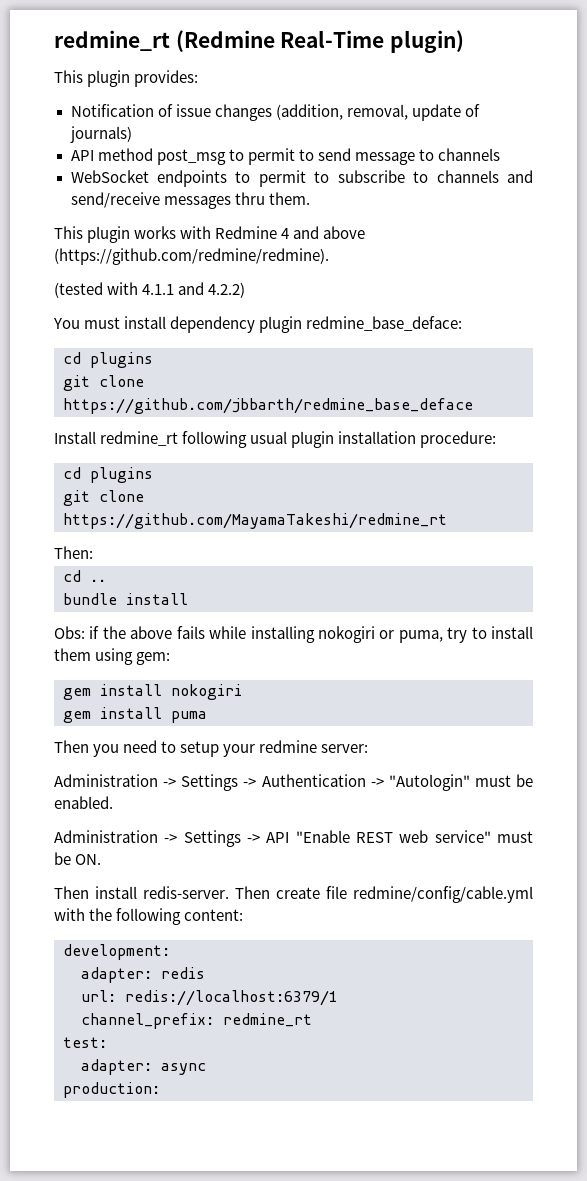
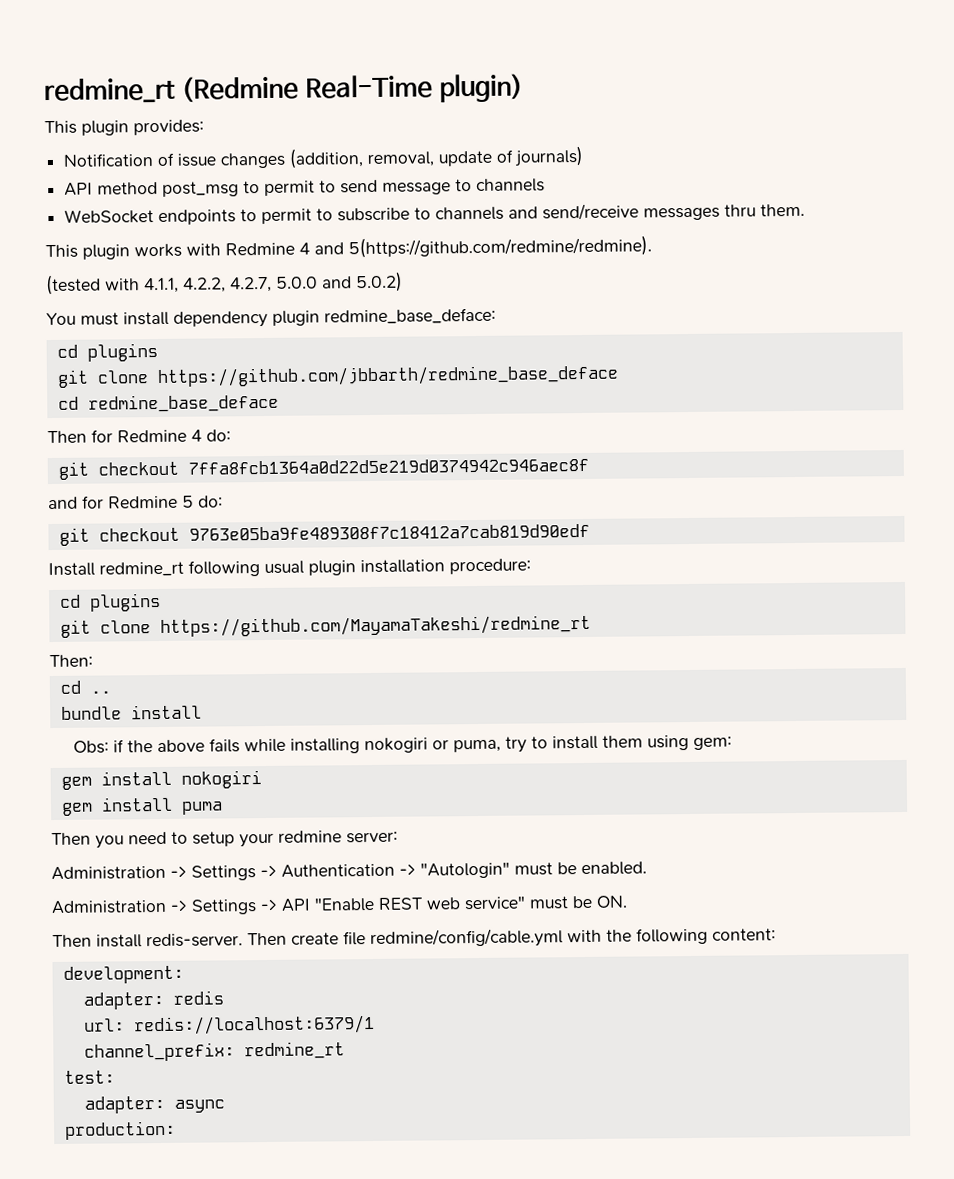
[323,226,366,239] [54,248,329,265] above (https://github.com/redmine/redmine). -> [348,235,652,259] 5(https://github.com/redmine/redmine).
[142,282,246,298] 4.1.1 and 4.2.2) -> [144,271,403,294] 4.1.1, 4.2.2, 4.2.7, 5.0.0 and 5.0.2)
(473, 406) none -> [57,393,279,413] [47,429,231,444] [57,457,589,480] [48,495,223,510] [58,523,590,546] // cd redmine_base_deface // Then for Redmine 4 do: // git checkout 7ffa8fcb1364a0d22d5e219d0374942c946aec8f // and for Redmine 5 do: // git checkout 9763e05ba9fe489308f7c18412a7cab819d90edf

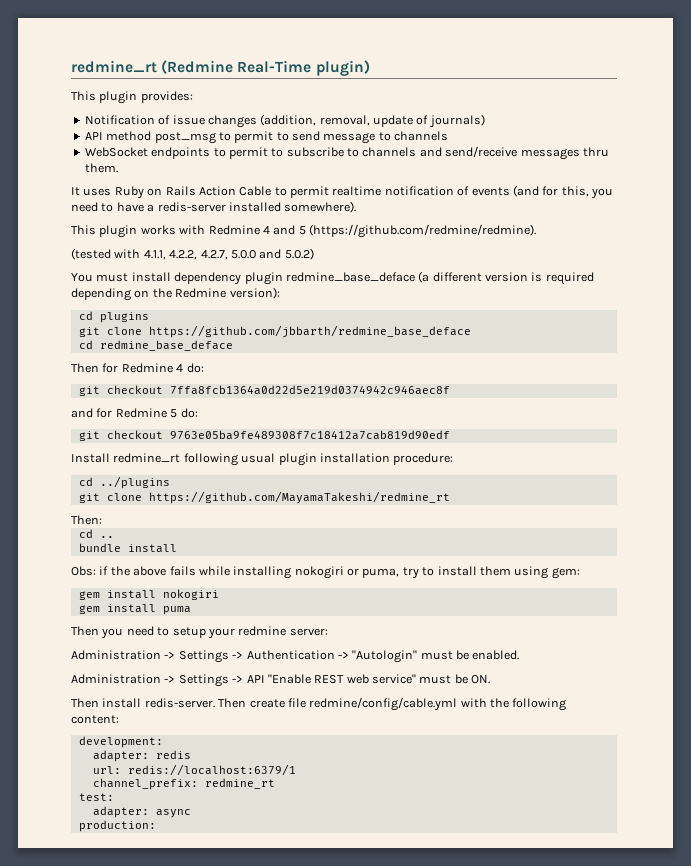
(806, 210) none -> [71,185,613,199] [71,201,357,213] // It uses Ruby on Rails Action Cable to permit realtime notification of events (and for this, you need to have a redis-server installed somewhere).
[348,235,652,259] 5(https://github.com/redmine/redmine). -> [298,224,536,238] 5 (https://github.com/redmine/redmine).
[324,307,496,325] redmine_base_deface: -> [285,271,594,285] [71,287,280,301] redmine_base_deface (a different version is required depending on the Redmine version):
[89,592,161,612] plugins -> [99,476,170,489] ../plugins

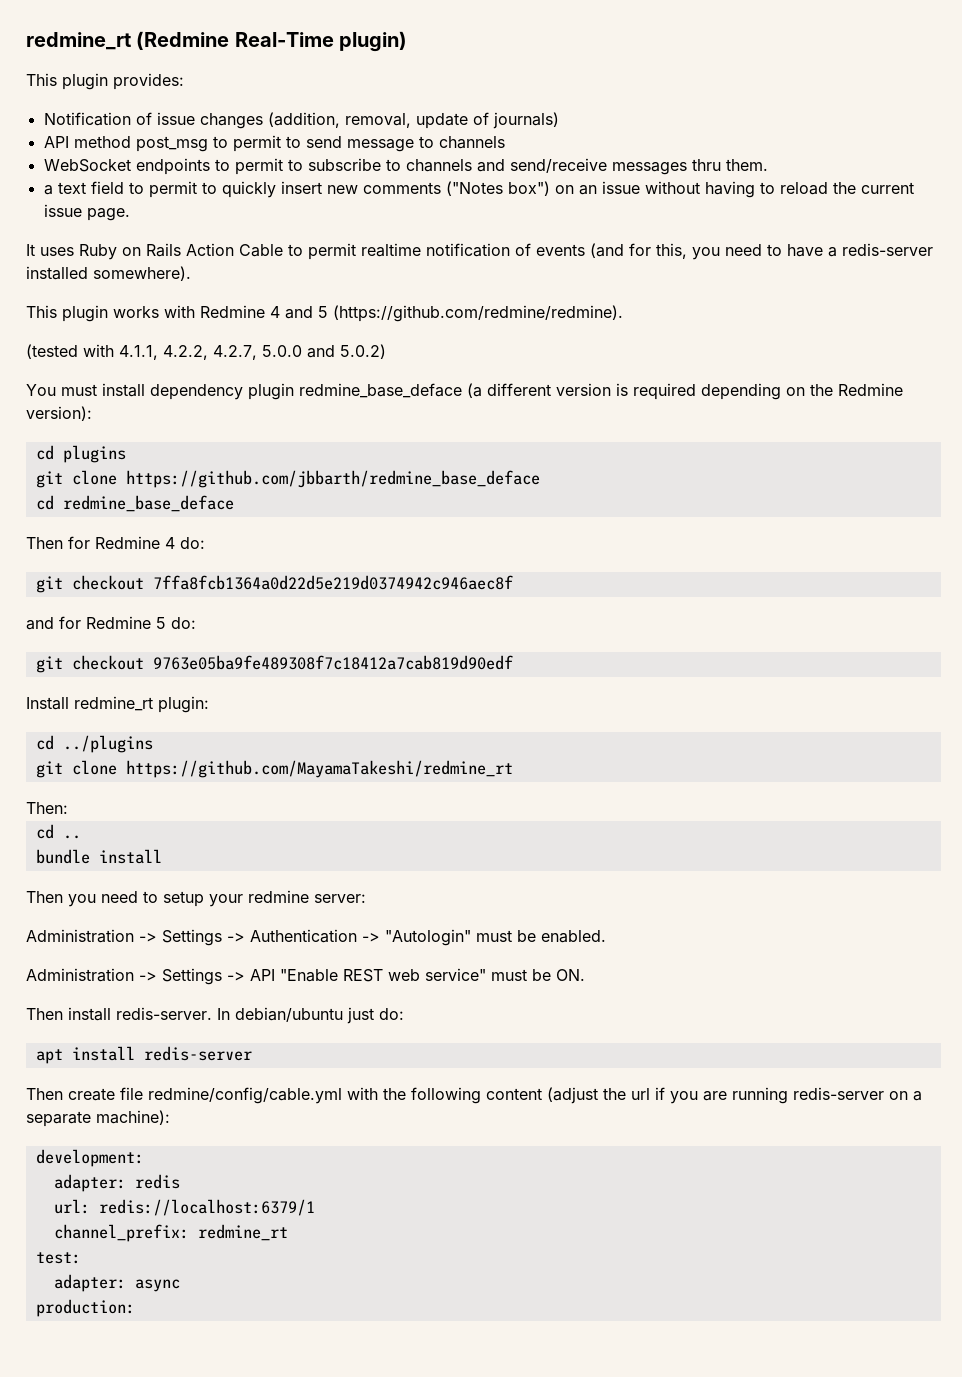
(118, 168) none -> [43,181,914,198] [43,204,130,221] // a text field to permit to quickly insert new comments ("Notes box") on an issue without having to reload the current issue page.
[183,453,454,466] following usual plugin installation procedure: -> [158,696,209,713] plugin:
[71,566,580,579] [78,589,219,600] [78,604,191,615] // Obs: if the above fails while installing nokogiri or puma, try to install them using gem: // gem install nokogiri // gem install puma -> (162, 856) none
(215, 703) none -> [217,1007,404,1024] [35,1046,252,1064] In debian/ubuntu just do: // apt install redis-server //
[71,715,119,724] content: -> [486,1087,922,1104] [26,1110,170,1127] content (adjust the url if you are running redis-server on a separate machine):

